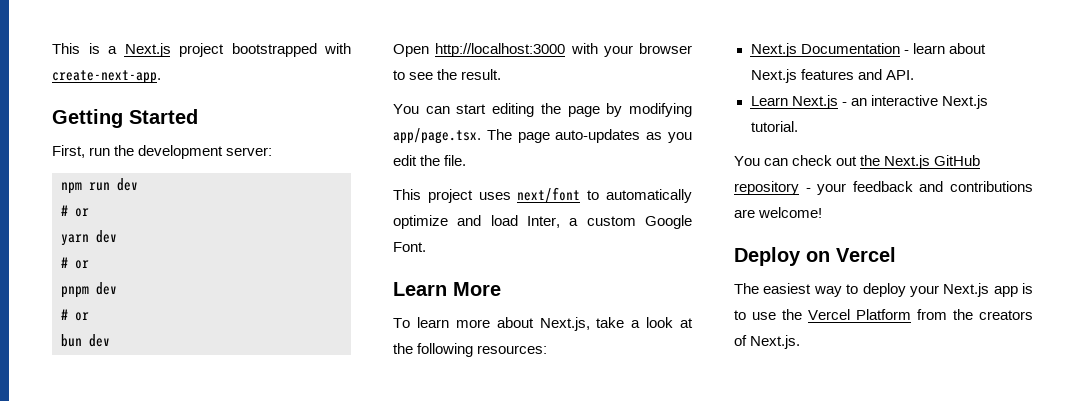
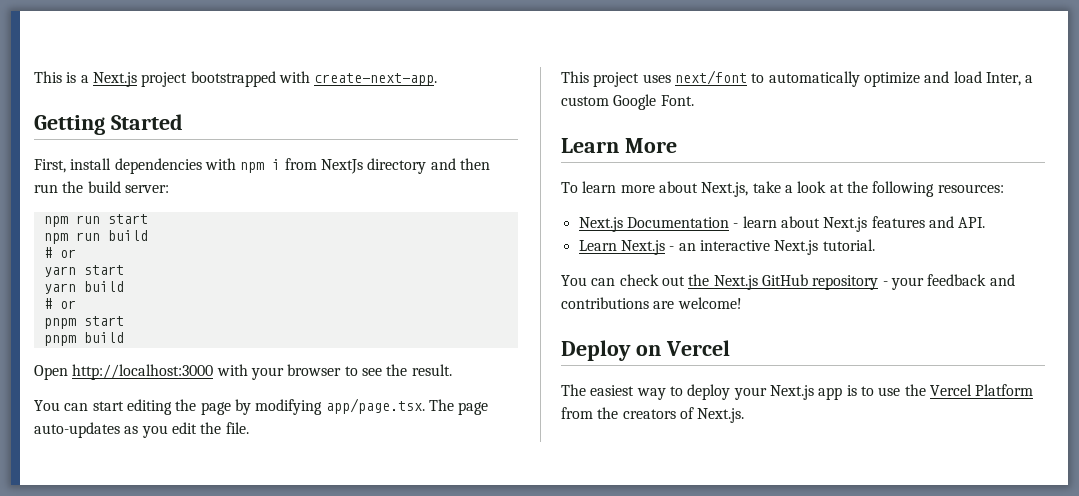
(85, 151) none -> [70,158,490,174] install dependencies with npm i from NextJs directory and then
[138,145,224,159] development -> [87,181,121,193] build
[117,178,138,191] dev -> [107,214,148,224] [43,230,148,244] start // npm run build
[96,230,117,243] dev -> [83,265,124,275] [43,281,124,294] start // yarn build
[96,282,117,295] [61,309,89,321] [61,334,110,347] dev // # or // bun dev -> [83,316,124,326] [43,332,124,346] start // pnpm build

